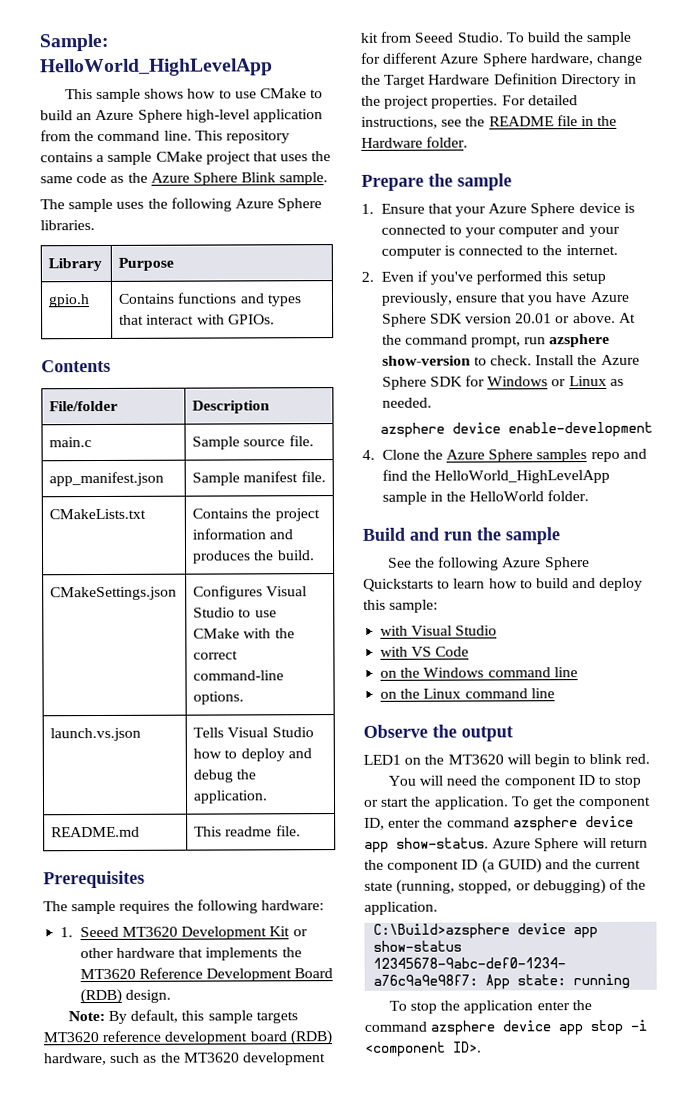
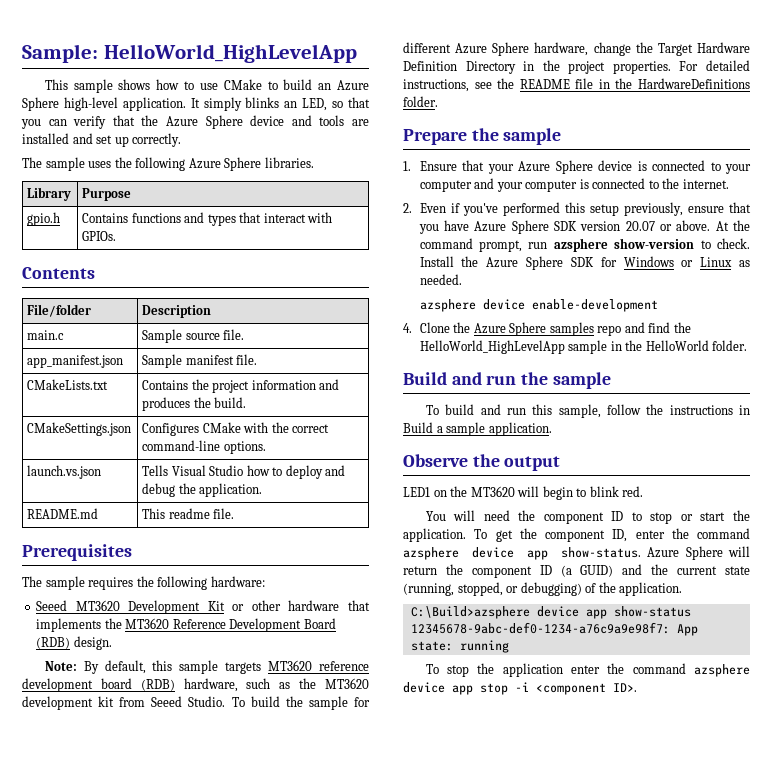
[252,109,323,123] [40,130,290,144] [40,151,332,165] [40,172,329,186] application from the command line. This repository contains a sample CMake project that uses the same code as the Azure Sphere Blink sample. -> [122,97,371,111] [21,115,369,129] [22,133,182,147] application. It simply blinks an LED, so that you can verify that the Azure Sphere device and tools are installed and set up correctly.
[266,586,308,597] [193,607,277,618] Visual Studio to use -> (200, 429) none
[60,927,74,938] 1. -> (265, 581) none
[361,137,423,148] Hardware -> [638,78,750,89] HardwareDefinitions
[515,313,553,324] 20.01 -> [625,221,655,231] 20.07
[387,556,590,571] [363,577,644,592] [363,599,439,613] [380,625,498,636] [380,646,470,657] [380,667,578,678] [380,688,555,699] See the following Azure Sphere Quickstarts to learn how to build and deploy this sample: // with Visual Studio // with VS Code // on the Windows command line // on the Linux command line -> [425,404,750,418] [403,422,552,436] To build and run this sample, follow the instructions in Build a sample application.

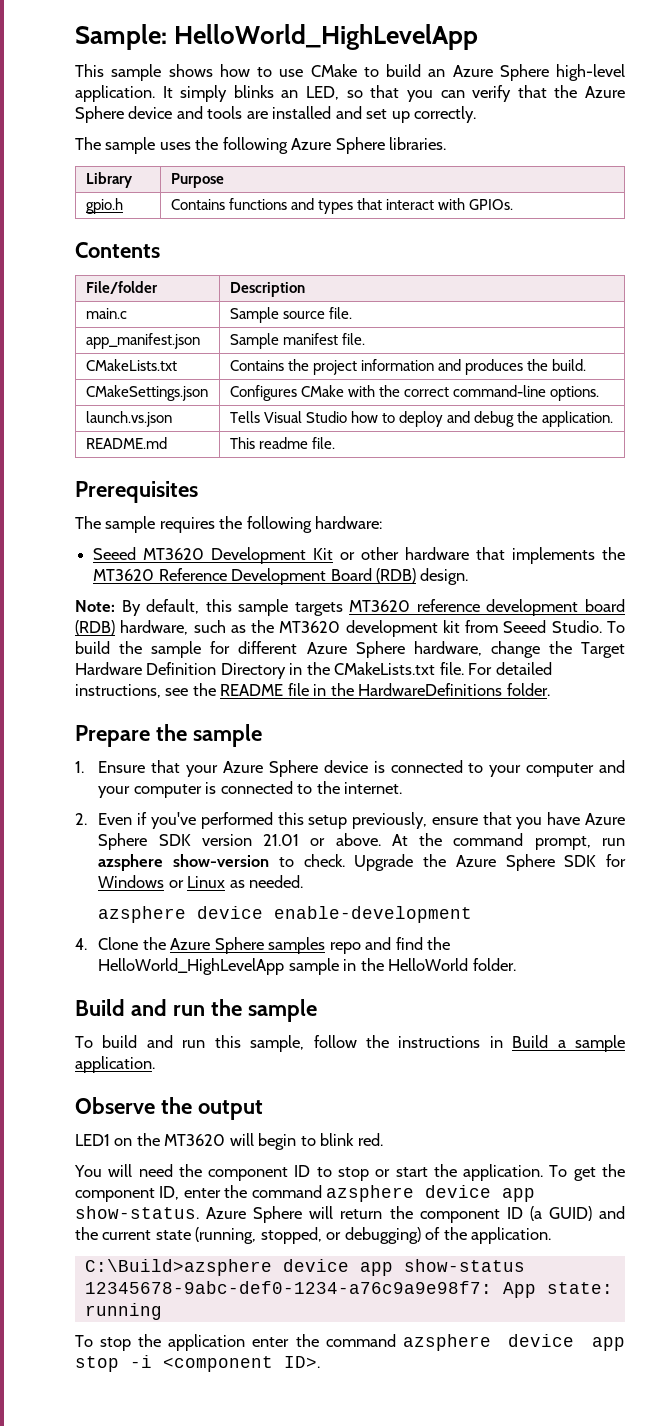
[568,61,671,74] project properties. -> [334,662,464,675] CMakeLists.txt file.
[625,221,655,231] 20.07 -> [263,834,300,846] 21.01
[419,256,454,267] Install -> [354,854,414,871] Upgrade

